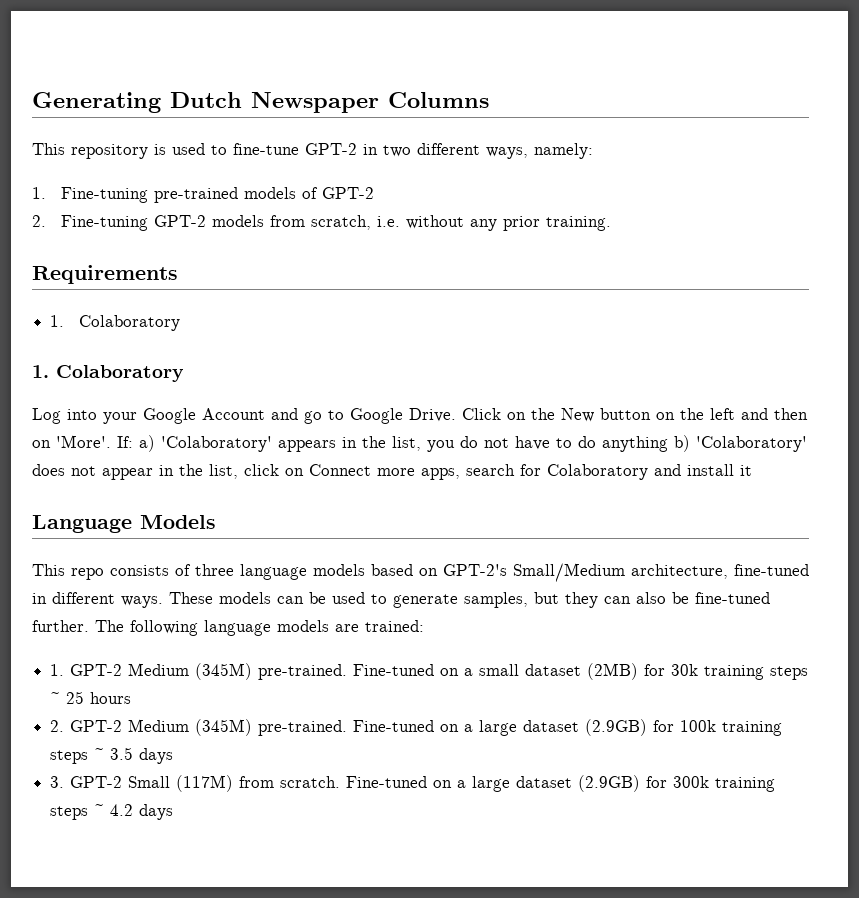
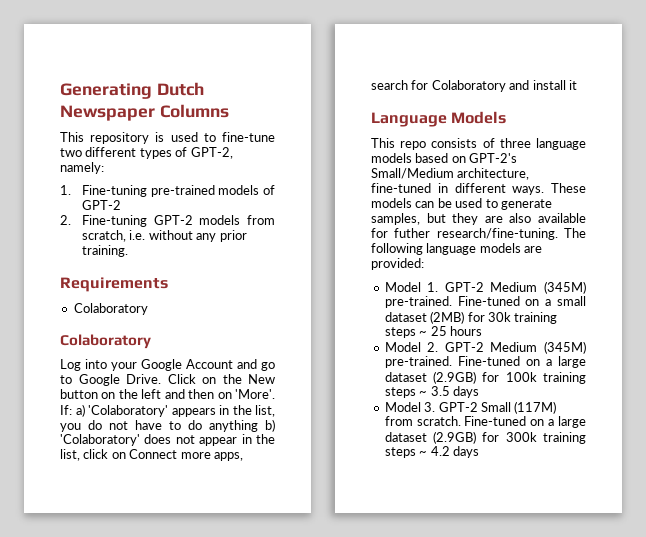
[305,143,528,159] GPT-2 in two different ways, -> [60,147,233,159] two different types of GPT-2,
[50,315,181,331] [32,365,49,378] 1. Colaboratory // 1. -> [73,303,148,315] Colaboratory //
[604,592,770,604] [32,620,89,632] can also be fine-tuned further. -> [484,213,586,223] [371,228,558,240] are also available for futher research/fine-tuning.
[365,620,424,632] trained: // -> [371,258,424,270] [384,282,421,292] provided: // Model
(132, 698) none -> [384,342,421,352] Model
(174, 756) none -> [384,402,421,412] Model

